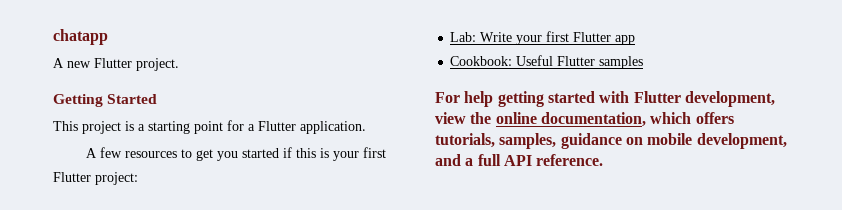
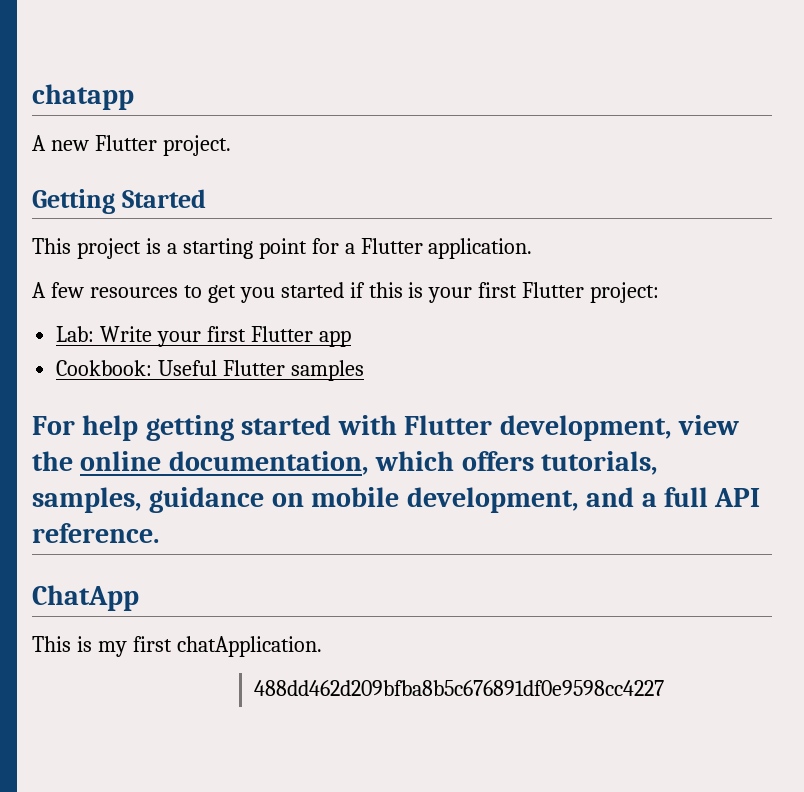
(604, 160) none -> [32,585,139,611] [32,636,322,657] [254,680,664,696] // ChatApp // This is my first chatApplication. // 488dd462d209bfba8b5c676891df0e9598cc4227

